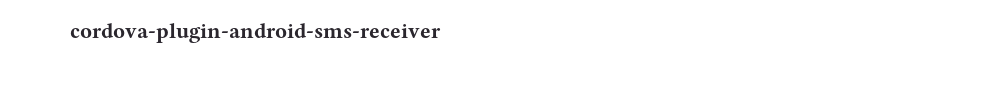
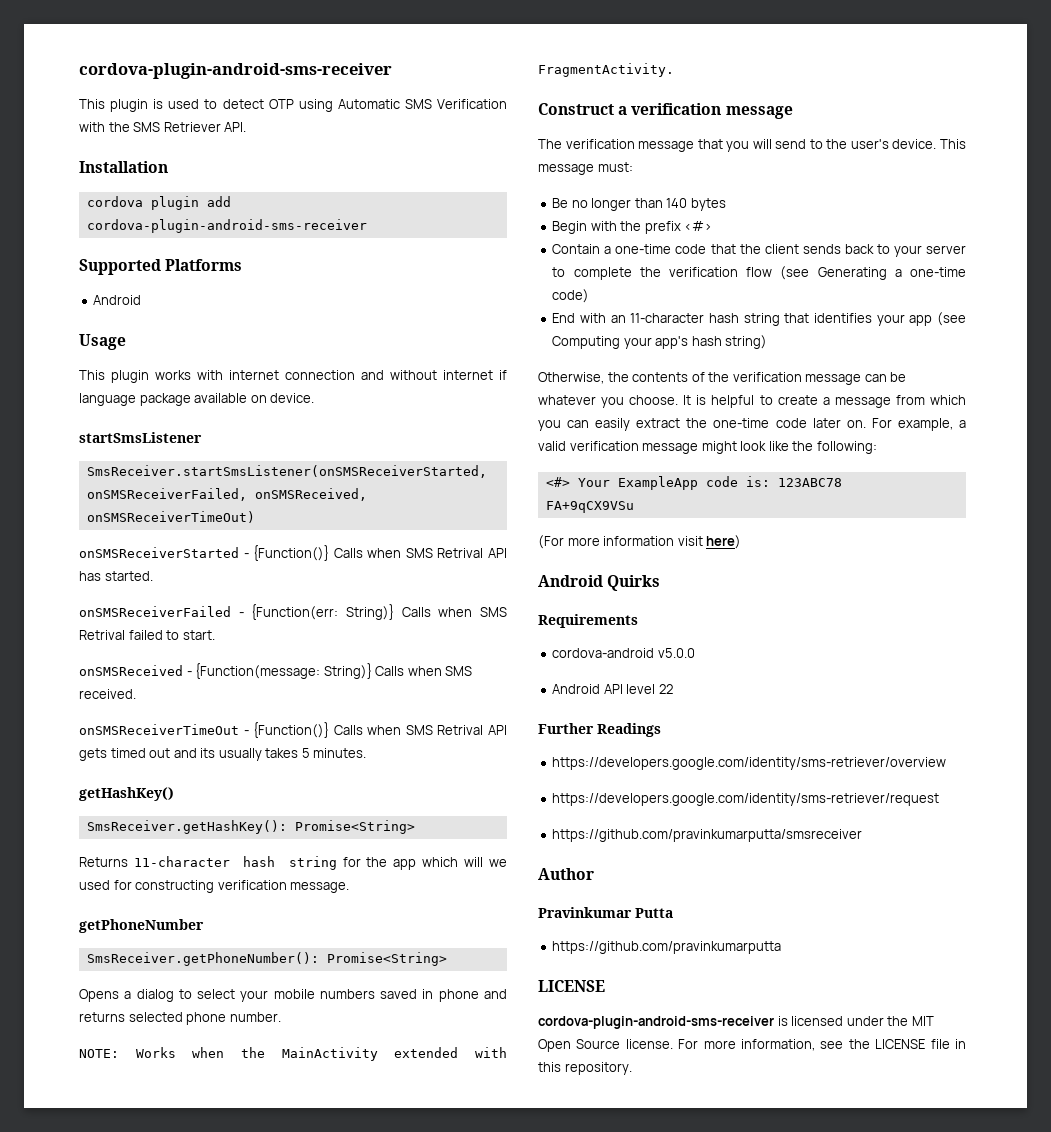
[70,23,441,43] cordova-plugin-android-sms-receiver -> [79,63,392,79] [79,99,507,112] [79,122,247,132] [79,161,168,173] [86,196,231,210] [86,219,367,233] [79,259,243,275] [93,295,142,305] [79,334,126,350] [79,370,507,383] [79,393,315,406] [79,432,202,443] [86,465,487,478] [86,488,367,501] [86,511,255,523] [79,545,507,561] [79,571,153,581] [79,604,508,620] [79,630,215,640] [79,663,473,679] [79,689,136,699] [79,722,507,738] [79,748,367,761] [79,787,174,801] [86,820,415,834] [79,856,507,870] [79,880,350,893] [79,919,204,933] [86,952,447,966] [79,989,507,1002] [79,1012,281,1025] [79,1047,507,1061] [538,63,674,77] [538,103,793,119] [538,139,966,152] [538,162,633,175] [552,198,726,211] [552,221,713,234] [552,244,966,257] [552,266,966,280] [552,289,590,303] [552,312,966,326] [552,335,768,349] [538,372,907,385] [538,395,966,408] [538,418,966,431] [538,441,877,454] [545,476,842,490] [545,501,634,513] [538,535,742,549] [538,575,661,591] [538,614,638,628] [552,648,695,658] [552,684,673,694] [538,723,661,737] [552,757,947,770] [552,793,940,806] [552,829,863,842] [538,868,594,880] [538,907,673,918] [552,941,782,954] [538,980,605,992] [538,1016,934,1029] [538,1039,966,1052] [538,1062,632,1075] cordova-plugin-android-sms-receiver // This plugin is used to detect OTP using Automatic SMS Verification with the SMS Retriever API. // Installation // cordova plugin add cordova-plugin-android-sms-receiver // Supported Platforms // Android // Usage // This plugin works with internet connection and without internet if language package available on device. // startSmsListener // SmsReceiver.startSmsListener(onSMSReceiverStarted, onSMSReceiverFailed, onSMSReceived, onSMSReceiverTimeOut) // onSMSReceiverStarted - {Function()} Calls when SMS Retrival API has started. // onSMSReceiverFailed - {Function(err: String)} Calls when SMS Retrival failed to start. // onSMSReceived - {Function(message: String)} Calls when SMS received. // onSMSReceiverTimeOut - {Function()} Calls when SMS Retrival API gets timed out and its usually takes 5 minutes. // getHashKey() // SmsReceiver.getHashKey(): Promise<String> // Returns 11-character hash string for the app which will we used for constructing verification message. // getPhoneNumber // SmsReceiver.getPhoneNumber(): Promise<String> // Opens a dialog to select your mobile numbers saved in phone and returns selected phone number. // NOTE: Works when the MainActivity extended with FragmentActivity. // Construct a verification message // The verification message that you will send to the user's device. This message must: // Be no longer than 140 bytes // Begin with the prefix <#> // Contain a one-time code that the client sends back to your server to complete the verification flow (see Generating a one-time code) // End with an 11-character hash string that identifies your app (see Computing your app's hash string) // Otherwise, the contents of the verification message can be whatever you choose. It is helpful to create a message from which you can easily extract the one-time code later on. For example, a valid verification message might look like the following: // <#> Your ExampleApp code is: 123ABC78 // FA+9qCX9VSu // (For more information visit here) // Android Quirks // Requirements // cordova-android v5.0.0 // Android API level 22 // Further Readings // https://developers.google.com/identity/sms-retriever/overview // https://developers.google.com/identity/sms-retriever/request // https://github.com/pravinkumarputta/smsreceiver // Author // Pravinkumar Putta // https://github.com/pravinkumarputta // LICENSE // cordova-plugin-android-sms-receiver is licensed under the MIT Open Source license. For more information, see the LICENSE file in this repository.

